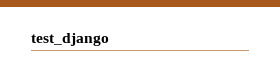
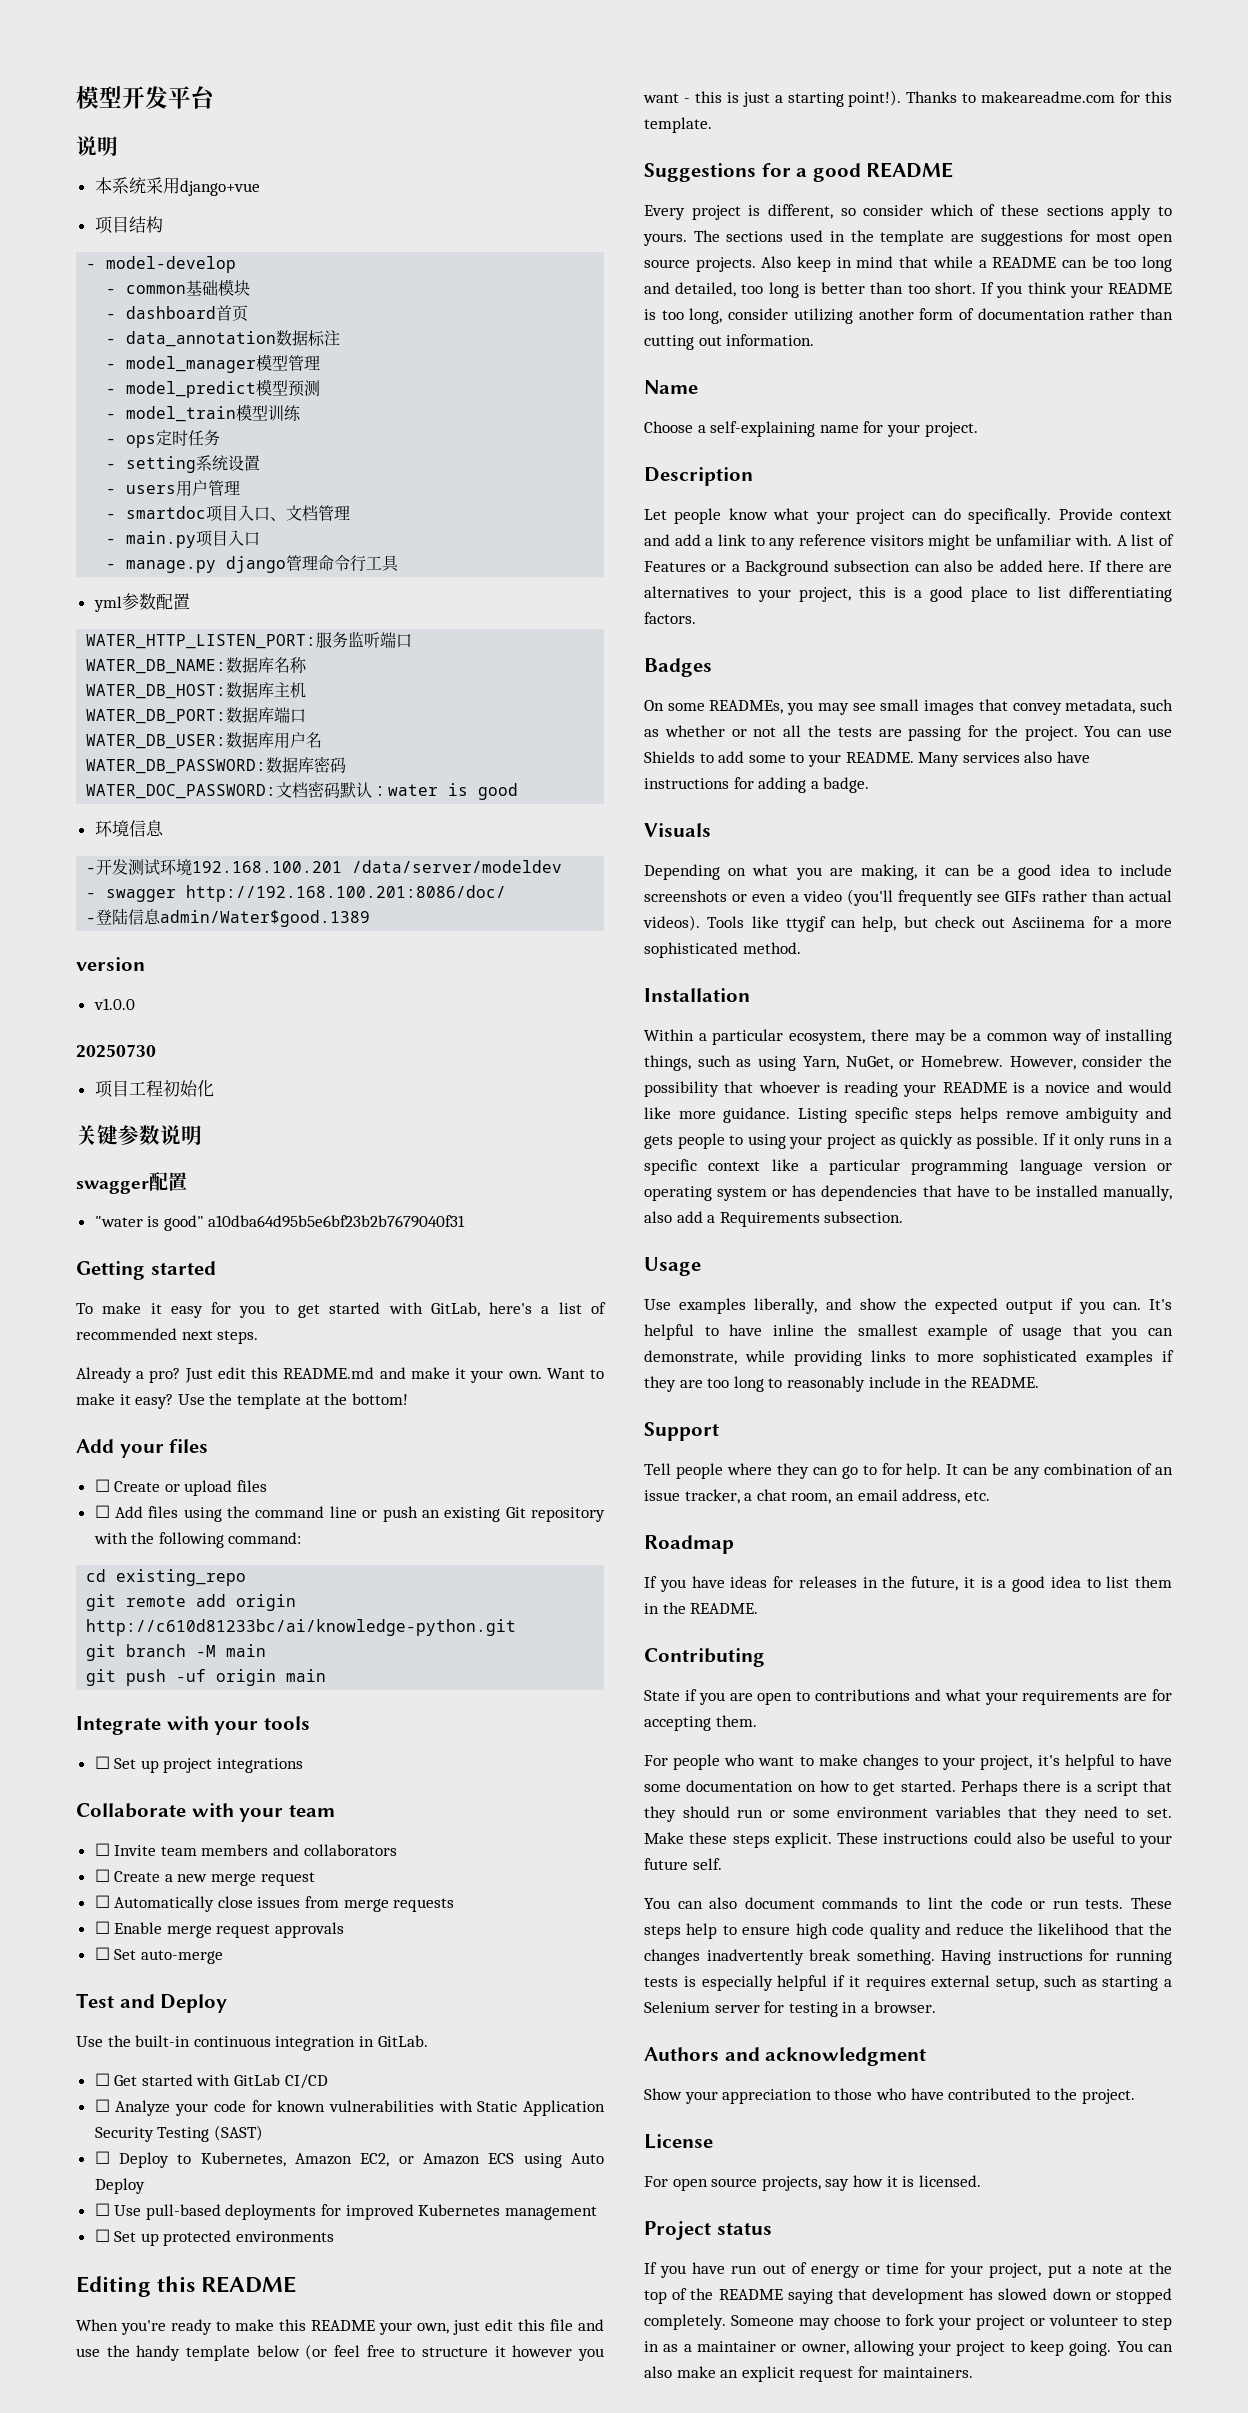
[31,33,109,46] test_django -> [76,86,215,109] [76,136,118,156] [94,177,260,196] [94,216,163,234] [86,256,237,273] [106,279,251,296] [106,305,249,322] [106,330,341,347] [106,354,321,373] [106,379,321,398] [106,404,302,422] [106,430,221,448] [106,455,261,473] [106,480,241,497] [106,505,351,522] [106,530,261,548] [106,555,400,573] [93,593,190,612] [86,631,413,649] [86,657,308,674] [86,682,307,699] [86,707,307,724] [86,732,323,749] [86,756,347,774] [86,781,519,800] [94,820,164,837] [86,859,563,876] [86,885,507,902] [86,908,371,927] [76,957,145,971] [93,998,135,1010] [76,1044,156,1058] [94,1080,214,1098] [76,1125,202,1145] [76,1172,187,1194] [94,1215,466,1231] [76,1261,216,1280] [76,1302,606,1318] [76,1328,259,1344] [76,1367,604,1383] [76,1393,408,1409] [76,1439,209,1458] [94,1479,268,1496] [94,1505,605,1522] [93,1532,302,1548] [86,1569,247,1586] [86,1594,297,1611] [86,1619,517,1636] [86,1644,267,1661] [86,1669,327,1686] [76,1716,310,1735] [94,1756,304,1773] [76,1803,335,1822] [94,1843,397,1856] [94,1869,315,1886] [94,1895,455,1912] [94,1921,345,1938] [94,1947,223,1964] [76,1993,228,2013] [76,2035,428,2051] [94,2073,328,2089] [94,2099,605,2116] [94,2125,263,2142] [94,2151,604,2168] [94,2178,145,2194] [94,2203,597,2220] [94,2229,335,2246] [76,2276,297,2297] [76,2319,604,2335] [76,2344,605,2361] [643,90,1172,107] [644,117,712,133] [644,162,954,182] [644,204,1172,220] [643,230,1173,246] [644,256,1172,272] [644,282,1172,298] [644,308,1173,324] [644,334,815,350] [644,380,698,394] [644,421,978,437] [644,467,753,486] [644,508,1172,524] [644,534,1174,550] [644,560,1172,576] [644,586,1172,602] [644,612,696,624] [644,658,712,677] [644,699,1173,715] [644,725,1172,741] [644,751,1090,767] [644,777,870,793] [644,823,711,837] [644,864,1172,880] [644,889,1172,906] [643,915,1172,932] [644,942,801,958] [644,988,750,1002] [644,1029,1172,1045] [644,1055,1172,1071] [644,1081,1172,1097] [644,1107,1172,1123] [644,1133,1172,1149] [644,1159,1172,1175] [644,1185,1172,1201] [644,1211,904,1227] [644,1257,701,1276] [644,1298,1172,1314] [644,1324,1173,1340] [644,1350,1174,1366] [644,1376,1040,1392] [644,1422,719,1441] [644,1463,1173,1479] [644,1489,990,1504] [644,1535,734,1554] [644,1576,1172,1592] [644,1602,759,1614] [644,1648,765,1667] [644,1689,1172,1705] [644,1715,757,1731] [644,1754,1172,1770] [644,1780,1172,1796] [644,1806,1172,1822] [644,1832,1172,1848] [644,1858,722,1870] [644,1897,1172,1909] [644,1923,1172,1939] [644,1949,1172,1965] [644,1975,1172,1991] [644,2001,936,2017] [644,2047,927,2066] [644,2088,1135,2104] [644,2134,713,2149] [644,2175,981,2191] [644,2221,772,2240] [644,2262,1172,2278] [644,2288,1172,2304] [644,2314,1172,2330] [644,2340,1173,2356] [644,2366,973,2382] 模型开发平台 // 说明 // 本系统采用django+vue // 项目结构 // - model-develop // - common基础模块 // - dashboard首页 // - data_annotation数据标注 // - model_manager模型管理 // - model_predict模型预测 // - model_train模型训练 // - ops定时任务 // - setting系统设置 // - users用户管理 // - smartdoc项目入口、文档管理 // - main.py项目入口 // - manage.py django管理命令行工具 // yml参数配置 // WATER_HTTP_LISTEN_PORT:服务监听端口 // WATER_DB_NAME:数据库名称 // WATER_DB_HOST:数据库主机 // WATER_DB_PORT:数据库端口 // WATER_DB_USER:数据库用户名 // WATER_DB_PASSWORD:数据库密码 // WATER_DOC_PASSWORD:文档密码默认：water is good // 环境信息 // -开发测试环境192.168.100.201 /data/server/modeldev // - swagger http://192.168.100.201:8086/doc/ // -登陆信息admin/Water$good.1389 // version // v1.0.0 // 20250730 // 项目工程初始化 // 关键参数说明 // swagger配置 // "water is good" a10dba64d95b5e6bf23b2b7679040f31 // Getting started // To make it easy for you to get started with GitLab, here's a list of recommended next steps. // Already a pro? Just edit this README.md and make it your own. Want to make it easy? Use the template at the bottom! // Add your files // ☐ Create or upload files // ☐ Add files using the command line or push an existing Git repository with the following command: // cd existing_repo // git remote add origin http://c610d81233bc/ai/knowledge-python.git // git branch -M main // git push -uf origin main // Integrate with your tools // ☐ Set up project integrations // Collaborate with your team // ☐ Invite team members and collaborators // ☐ Create a new merge request // ☐ Automatically close issues from merge requests // ☐ Enable merge request approvals // ☐ Set auto-merge // Test and Deploy // Use the built-in continuous integration in GitLab. // ☐ Get started with GitLab CI/CD // ☐ Analyze your code for known vulnerabilities with Static Application Security Testing (SAST) // ☐ Deploy to Kubernetes, Amazon EC2, or Amazon ECS using Auto Deploy // ☐ Use pull-based deployments for improved Kubernetes management // ☐ Set up protected environments // Editing this README // When you're ready to make this README your own, just edit this file and use the handy template below (or feel free to structure it however you want - this is just a starting point!). Thanks to makeareadme.com for this template. // Suggestions for a good README // Every project is different, so consider which of these sections apply to yours. The sections used in the template are suggestions for most open source projects. Also keep in mind that while a README can be too long and detailed, too long is better than too short. If you think your README is too long, consider utilizing another form of documentation rather than cutting out information. // Name // Choose a self-explaining name for your project. // Description // Let people know what your project can do specifically. Provide context and add a link to any reference visitors might be unfamiliar with. A list of Features or a Background subsection can also be added here. If there are alternatives to your project, this is a good place to list differentiating factors. // Badges // On some READMEs, you may see small images that convey metadata, such as whether or not all the tests are passing for the project. You can use Shields to add some to your README. Many services also have instructions for adding a badge. // Visuals // Depending on what you are making, it can be a good idea to include screenshots or even a video (you'll frequently see GIFs rather than actual videos). Tools like ttygif can help, but check out Asciinema for a more sophisticated method. // Installation // Within a particular ecosystem, there may be a common way of installing things, such as using Yarn, NuGet, or Homebrew. However, consider the possibility that whoever is reading your README is a novice and would like more guidance. Listing specific steps helps remove ambiguity and gets people to using your project as quickly as possible. If it only runs in a specific context like a particular programming language version or operating system or has dependencies that have to be installed manually, also add a Requirements subsection. // Usage // Use examples liberally, and show the expected output if you can. It's helpful to have inline the smallest example of usage that you can demonstrate, while providing links to more sophisticated examples if they are too long to reasonably include in the README. // Support // Tell people where they can go to for help. It can be any combination of an issue tracker, a chat room, an email address, etc. // Roadmap // If you have ideas for releases in the future, it is a good idea to list them in the README. // Contributing // State if you are open to contributions and what your requirements are for accepting them. // For people who want to make changes to your project, it's helpful to have some documentation on how to get started. Perhaps there is a script that they should run or some environment variables that they need to set. Make these steps explicit. These instructions could also be useful to your future self. // You can also document commands to lint the code or run tests. These steps help to ensure high code quality and reduce the likelihood that the changes inadvertently break something. Having instructions for running tests is especially helpful if it requires external setup, such as starting a Selenium server for testing in a browser. // Authors and acknowledgment // Show your appreciation to those who have contributed to the project. // License // For open source projects, say how it is licensed. // Project status // If you have run out of energy or time for your project, put a note at the top of the README saying that development has slowed down or stopped completely. Someone may choose to fork your project or volunteer to step in as a maintainer or owner, allowing your project to keep going. You can also make an explicit request for maintainers.

